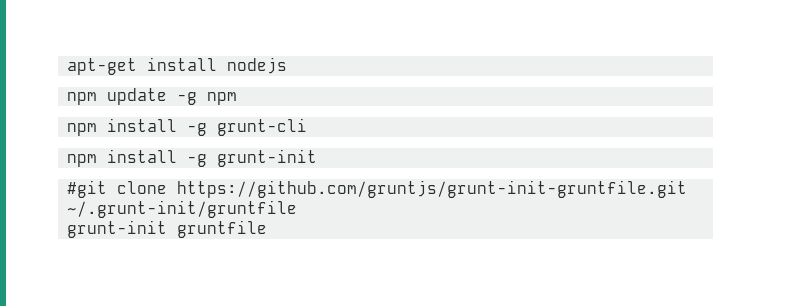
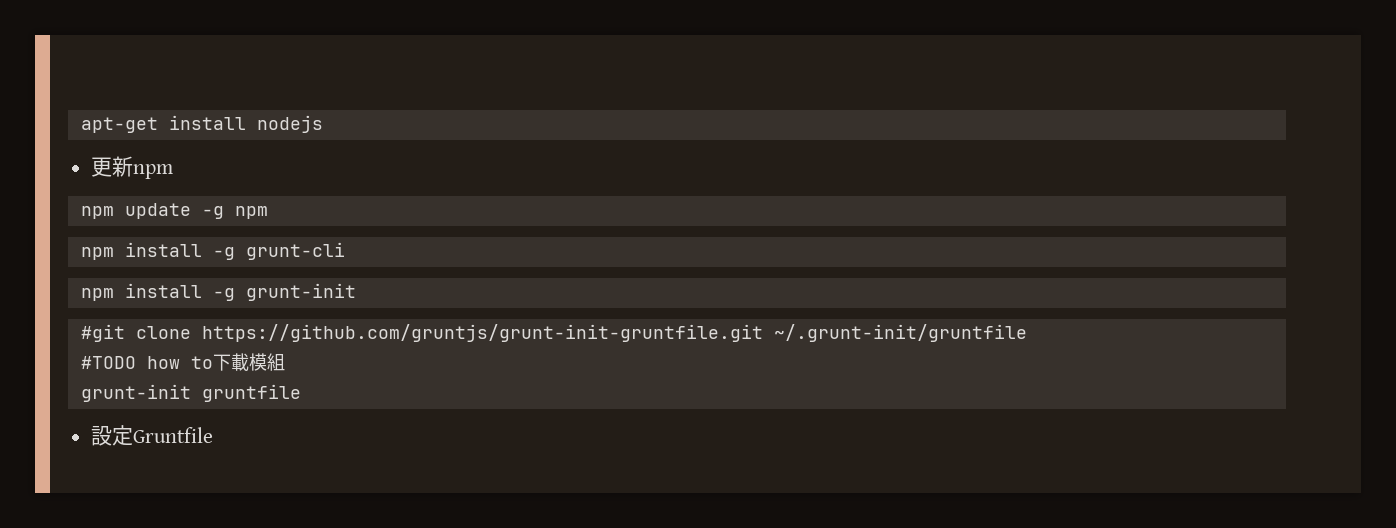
(287, 65) none -> [91,156,174,179] // 更新npm
(297, 209) none -> [80,353,285,371] // #TODO how to下載模組
(267, 229) none -> [91,425,214,446] // 設定Gruntfile

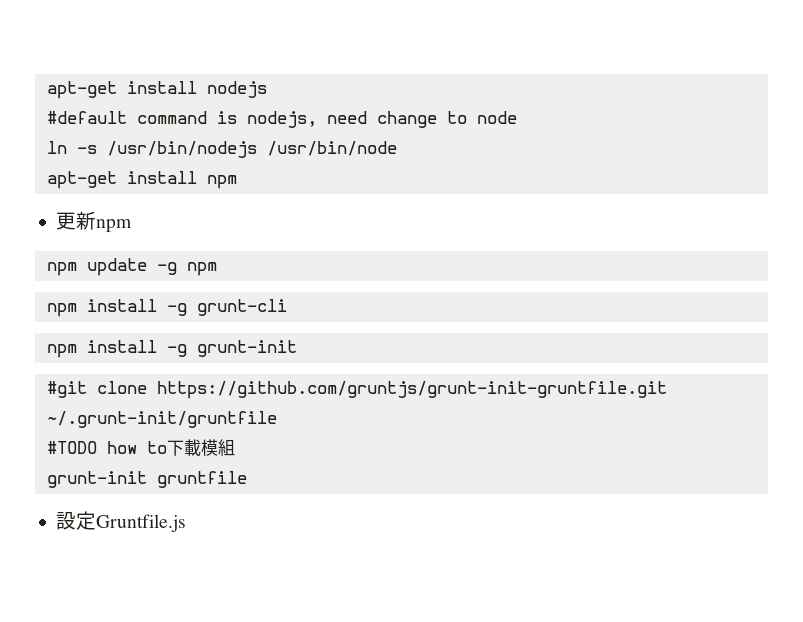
(323, 124) none -> [46,111,517,128] [46,141,397,158] [46,171,237,189] // #default command is nodejs, need change to node // ln -s /usr/bin/nodejs /usr/bin/node // apt-get install npm
[133,427,214,443] Gruntfile -> [96,514,187,532] Gruntfile.js

